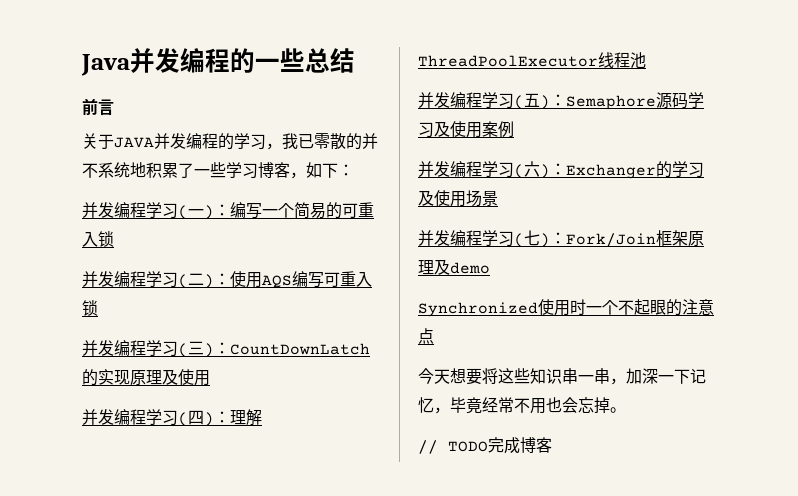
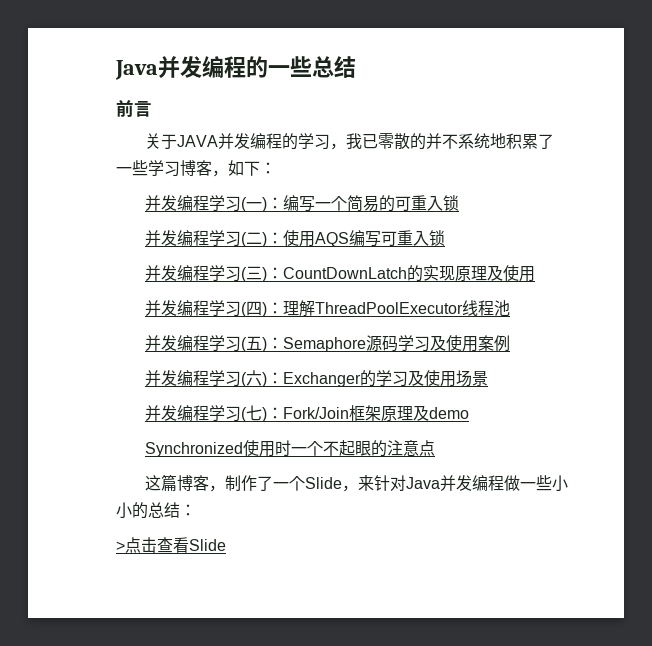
[418,368,706,385] [418,397,626,414] [418,437,552,454] 今天想要将这些知识串一串，加深一下记忆，毕竟经常不用也会忘掉。 // // TODO完成博客 -> [145,474,569,492] [116,502,196,519] [116,537,226,553] 这篇博客，制作了一个Slide，来针对Java并发编程做一些小小的总结： // >点击查看Slide

